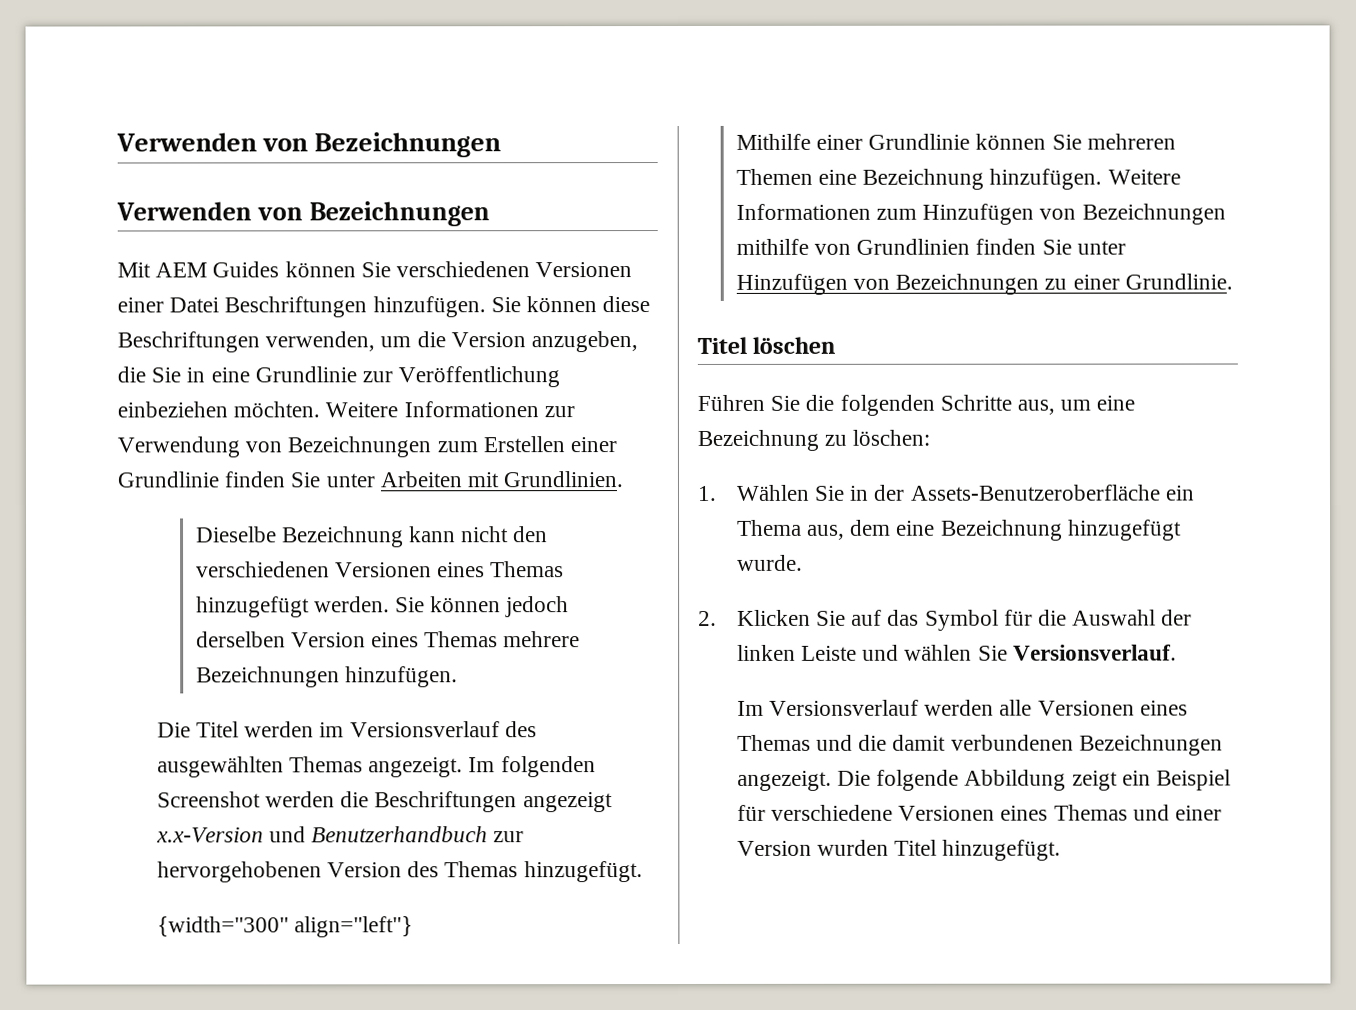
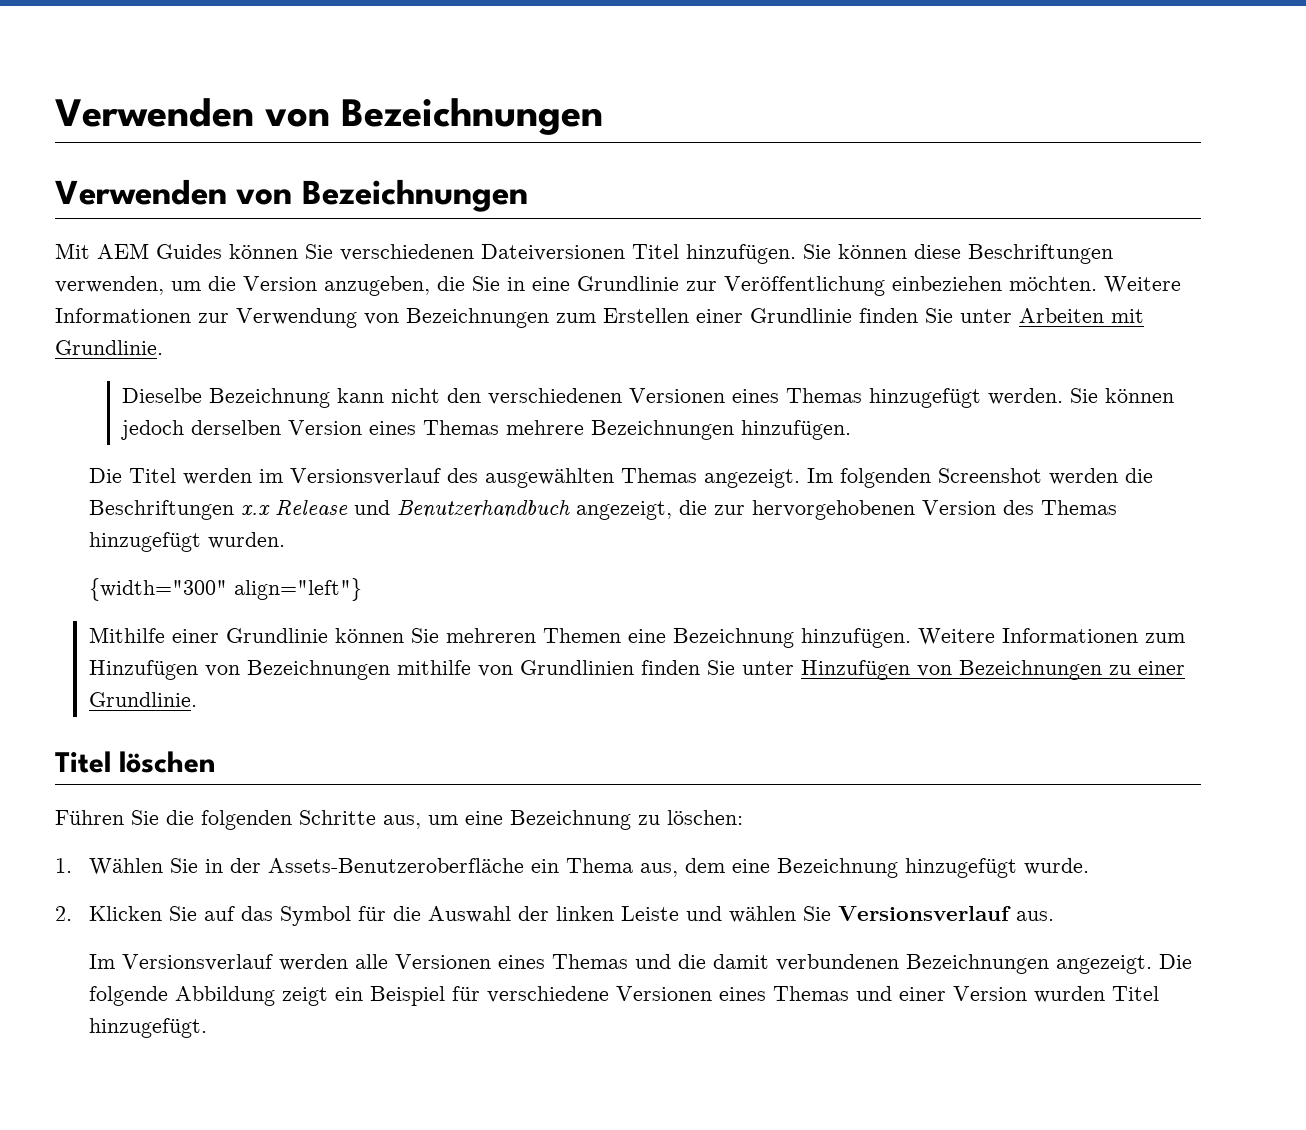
[535,262,633,278] [117,296,368,318] Versionen einer Datei Beschriftungen -> [481,244,679,261] Dateiversionen Titel
[503,471,624,488] Grundlinien. -> [55,340,163,355] Grundlinie.
[522,792,613,813] [155,826,489,843] angezeigt x.x-Version und Benutzerhandbuch -> [240,500,707,520] x.x Release und Benutzerhandbuch angezeigt, die
[523,861,643,883] hinzugefügt. -> [88,532,285,552] hinzugefügt wurden.
[1012,644,1177,661] Versionsverlauf. -> [837,906,1054,921] Versionsverlauf aus.

